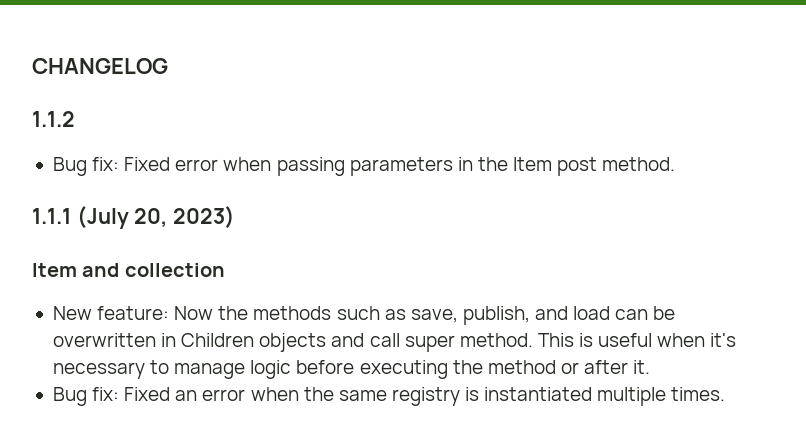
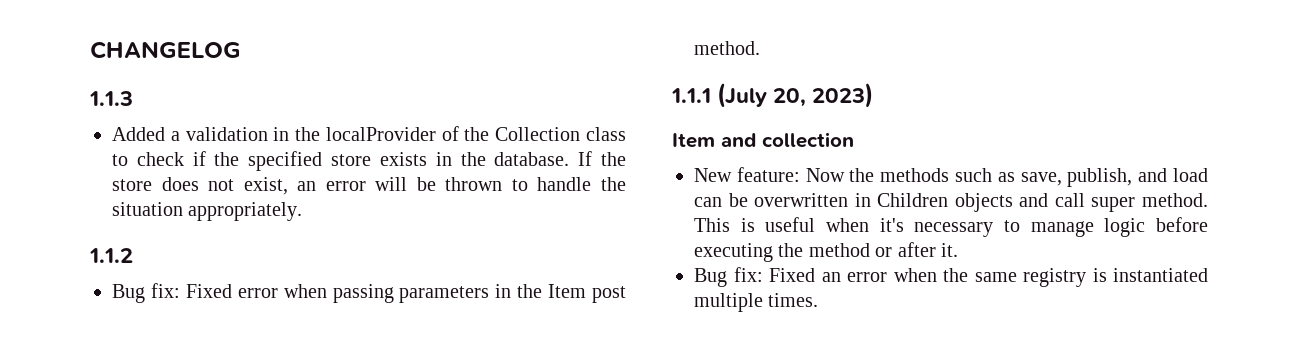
(168, 66) none -> [89,91,133,106] [112,126,626,141] [112,151,626,171] [112,177,627,195] [112,202,303,221] // 1.1.3 // Added a validation in the localProvider of the Collection class to check if the specified store exists in the database. If the store does not exist, an error will be thrown to handle the situation appropriately.

